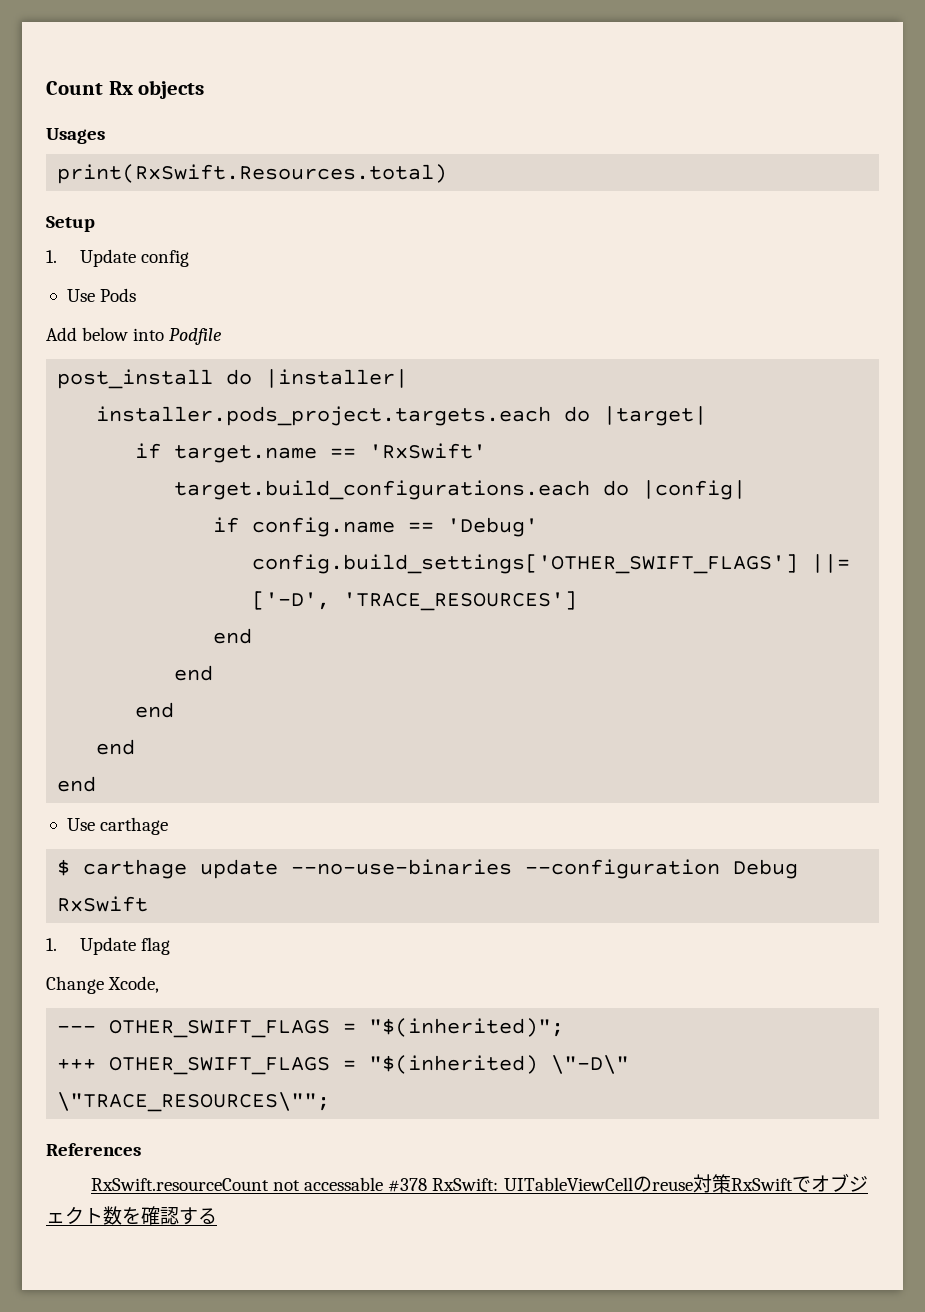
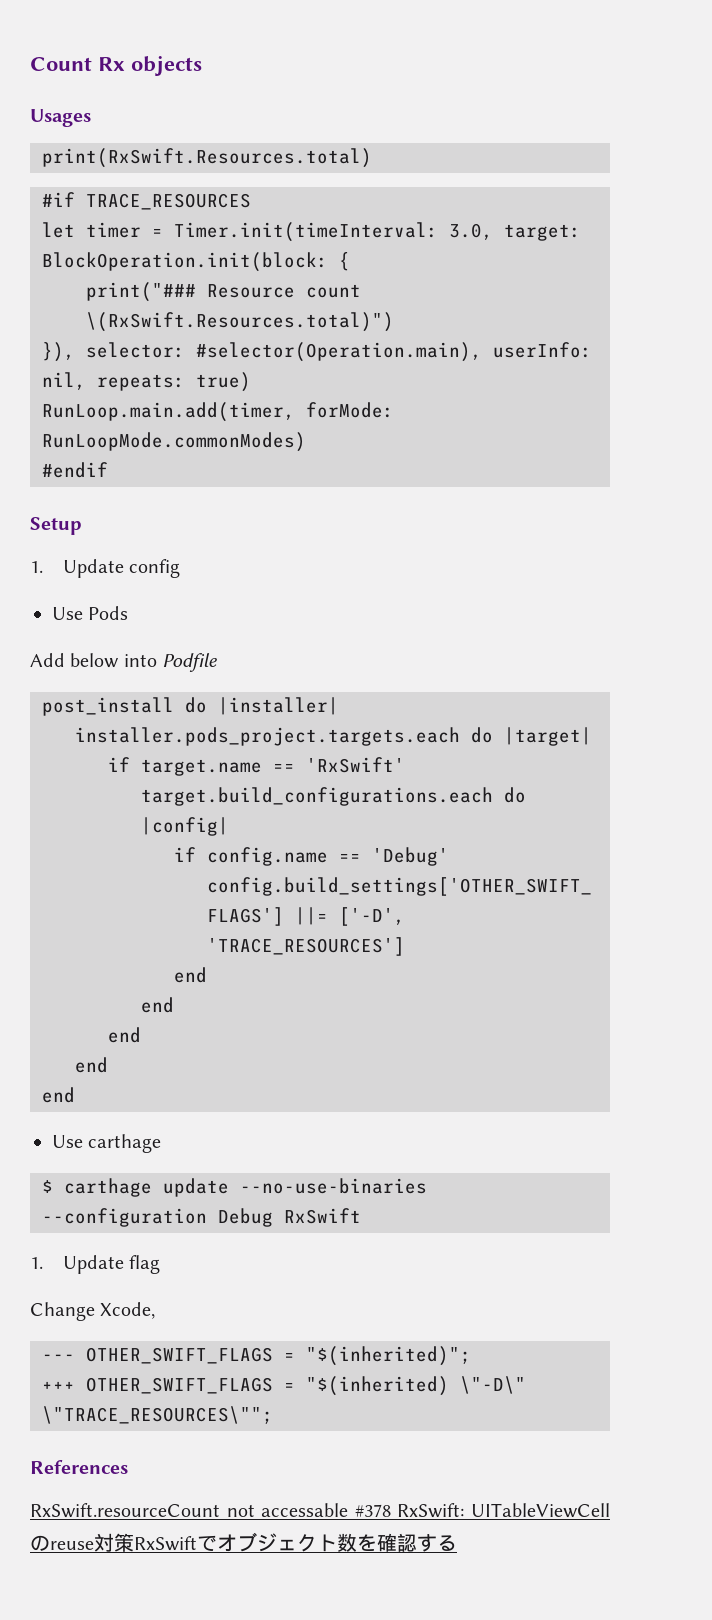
(448, 174) none -> [42,192,251,210] [42,222,581,242] [42,252,350,272] [86,282,361,302] [86,312,394,332] [42,342,592,362] [42,372,251,392] [42,402,394,422] [42,432,306,452] [42,462,108,478] // #if TRACE_RESOURCES // let timer = Timer.init(timeInterval: 3.0, target: BlockOperation.init(block: { // print("### Resource count \(RxSwift.Resources.total)") // }), selector: #selector(Operation.main), userInfo: nil, repeats: true) // RunLoop.main.add(timer, forMode: RunLoopMode.commonModes) // #endif

